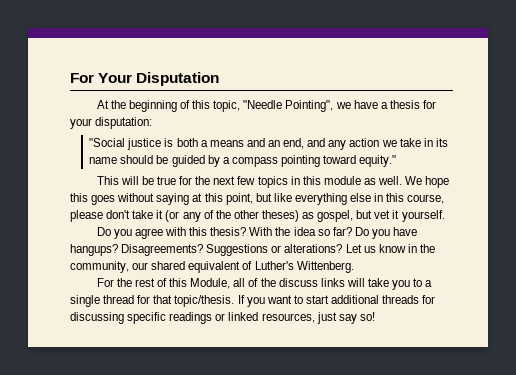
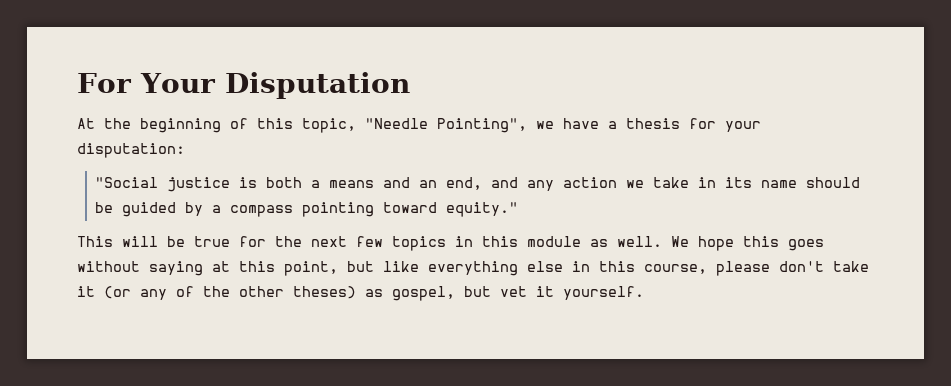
[96,227,418,239] [70,244,435,256] [70,261,354,273] [96,278,433,290] [70,295,436,307] [70,312,375,324] // Do you agree with this thesis? With the idea so far? Do you have hangups? Disagreements? Suggestions or alterations? Let us know in the community, our shared equivalent of Luther's Wittenberg. // For the rest of this Module, all of the discuss links will take you to a single thread for that topic/thesis. If you want to start additional threads for discussing specific readings or linked resources, just say so! -> (644, 293) none

